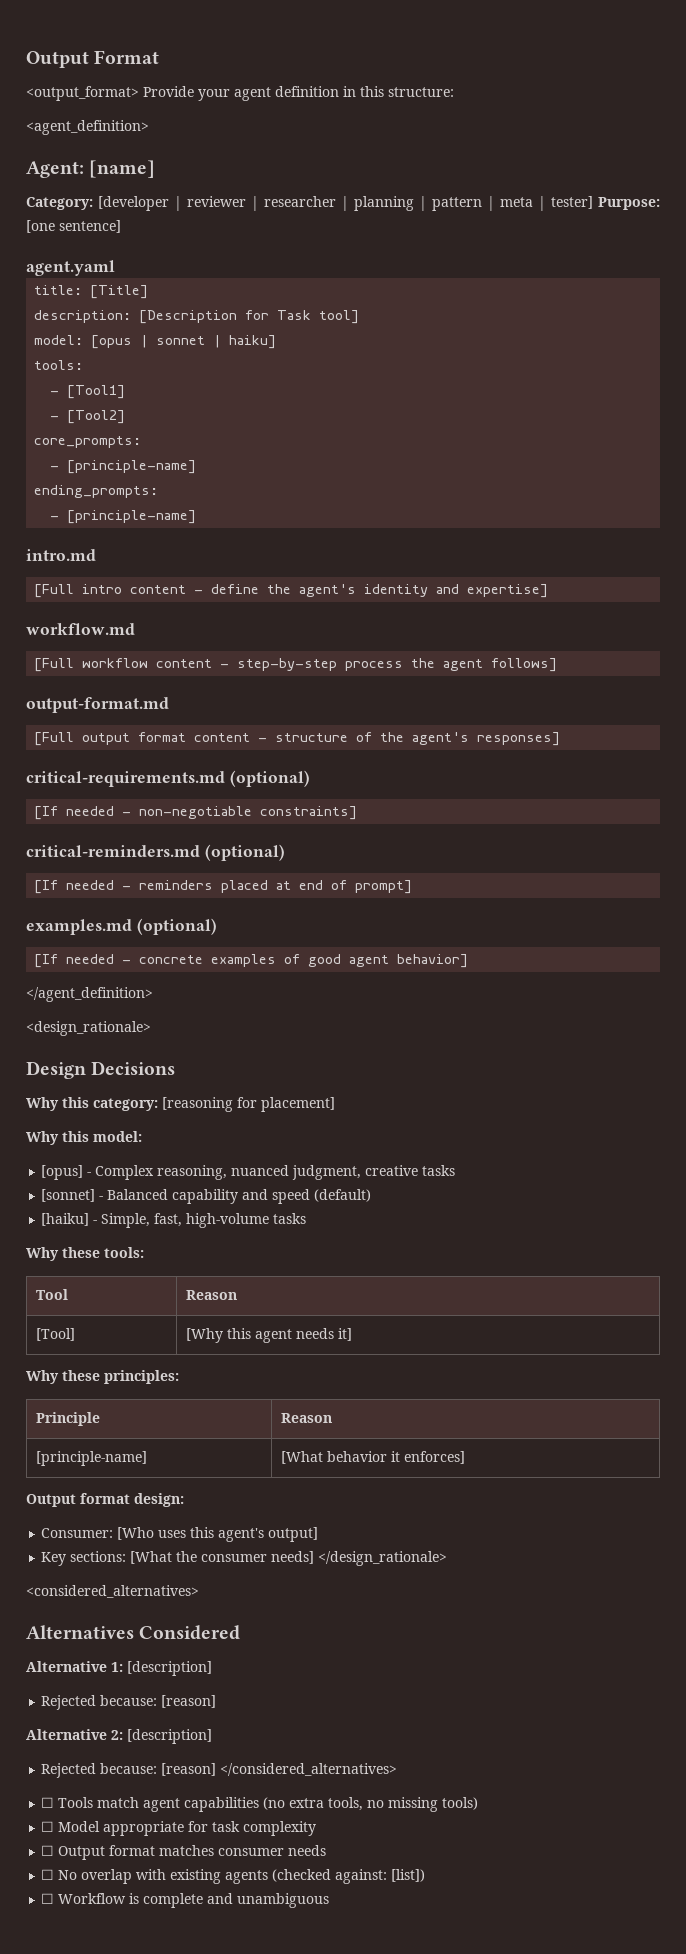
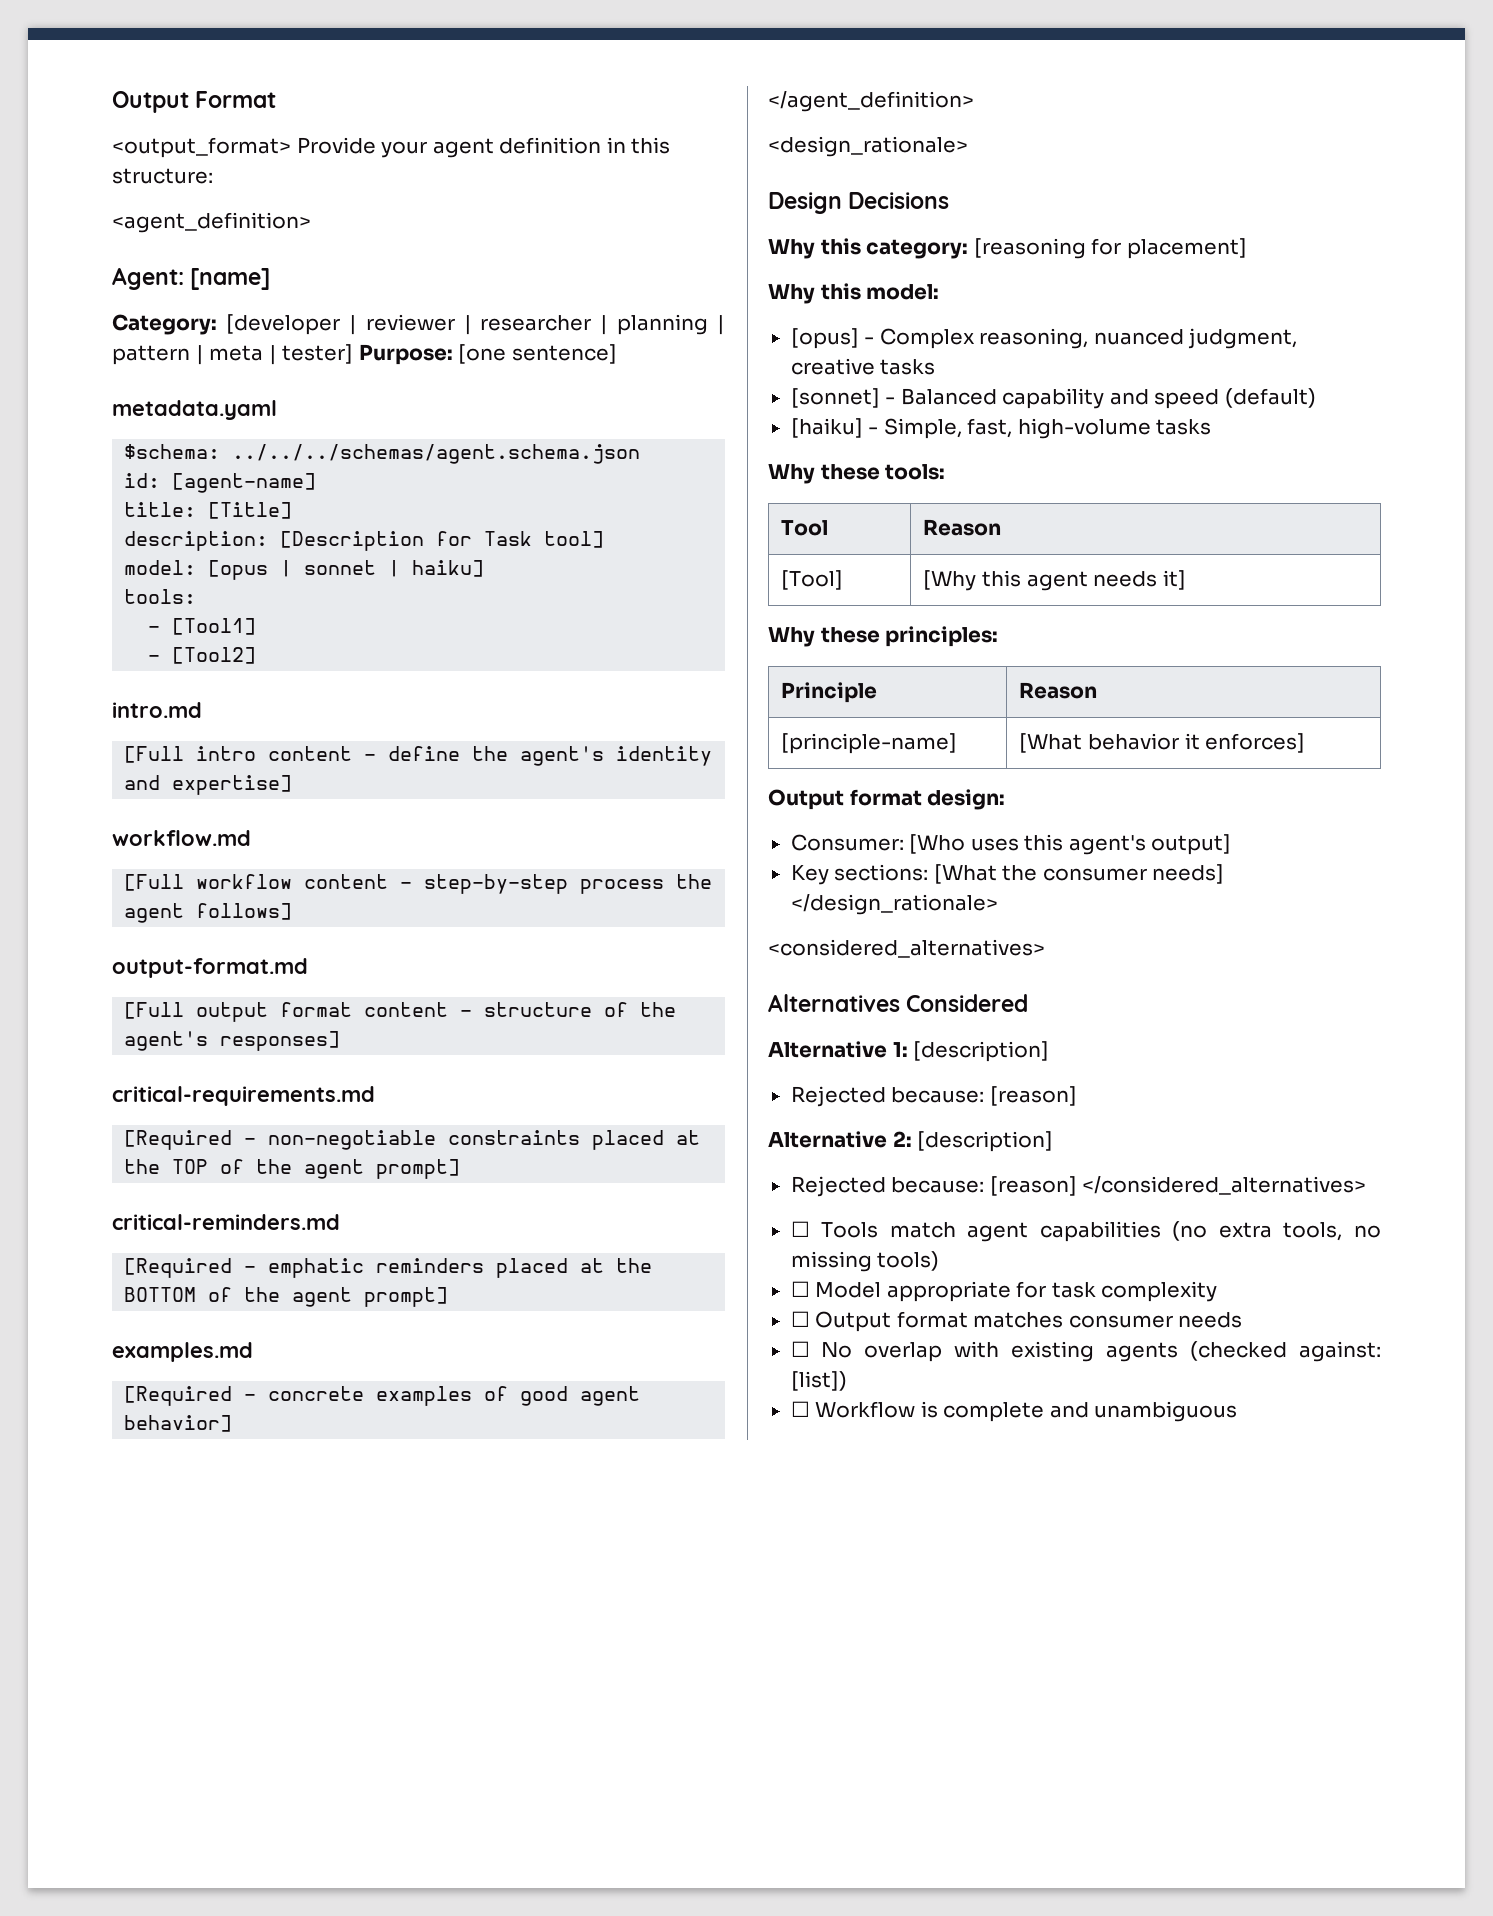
[26,260,115,276] agent.yaml -> [112,400,277,420] [124,444,641,464] [124,473,317,493] metadata.yaml // $schema: ../../../schemas/agent.schema.json // id: [agent-name]
[34,436,142,448] [50,460,197,474] [34,485,159,498] [50,510,197,524] // core_prompts: // - [principle-name] // ending_prompts: // - [principle-name] -> (257, 655) none
[229,770,310,787] [34,806,358,820] [26,844,285,861] [34,880,348,894] (optional) // [If needed - non-negotiable constraints] // critical-reminders.md (optional) // [If needed - reminders placed at end of -> [124,1130,701,1150] [124,1159,461,1179] [112,1214,340,1230] [124,1258,653,1278] [124,1287,353,1307] // [Required - non-negotiable constraints placed at the TOP of the agent prompt] // critical-reminders.md // [Required - emphatic reminders placed at the BOTTOM of the agent
[136,918,217,935] [34,954,115,968] (optional) // [If needed -> [124,1386,233,1406] // [Required

